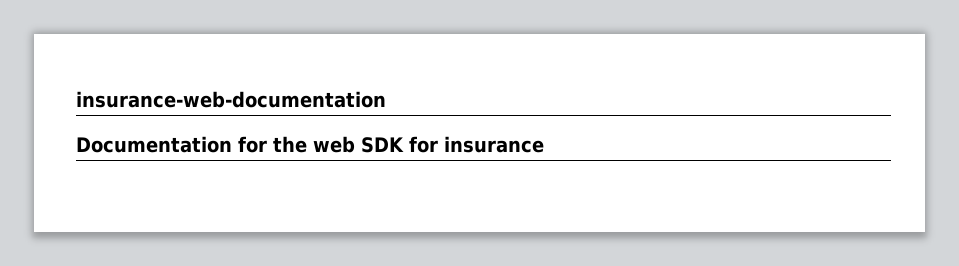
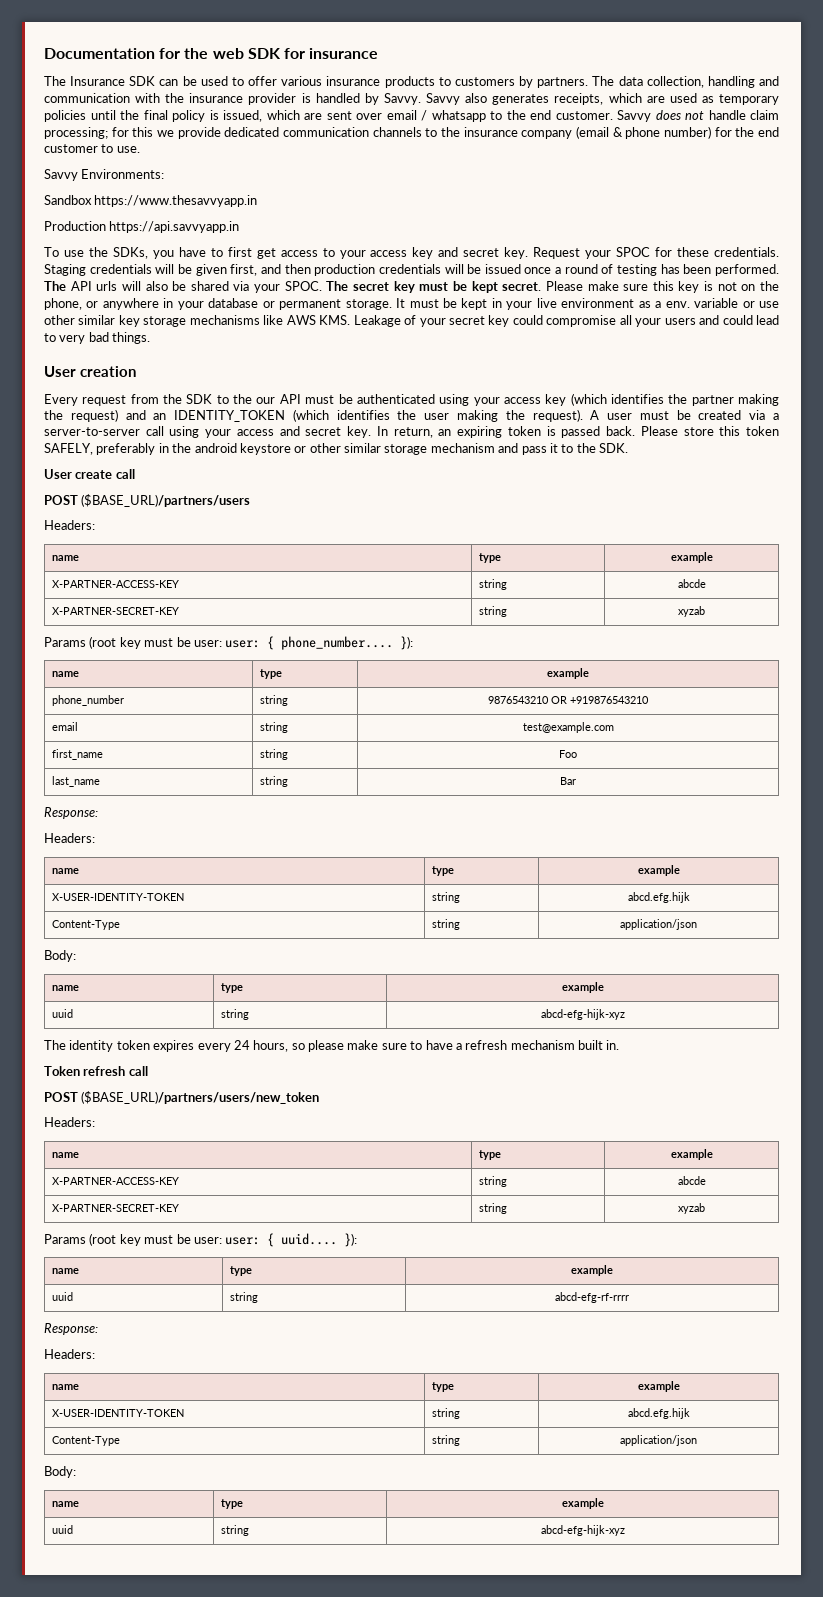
[76,91,386,108] insurance-web-documentation // -> (44, 53) none
(544, 144) none -> [44,76,779,88] [44,93,780,105] [44,110,779,122] [44,126,779,139] [44,144,140,153] [44,169,165,181] [44,195,258,207] [44,221,240,233] [44,247,780,259] [44,264,779,276] [44,281,779,293] [44,298,780,310] [44,315,780,327] [44,332,151,344] [44,366,136,377] [44,393,780,406] [44,409,780,422] [44,426,779,438] [44,443,628,455] [44,469,135,479] [44,494,251,507] [44,520,95,530] [51,555,79,561] [478,553,501,563] [670,552,713,563] [51,580,179,588] [478,579,507,590] [677,579,706,588] [51,607,179,615] [478,606,507,617] [678,606,705,617] [44,636,414,650] [51,671,79,677] [259,669,282,679] [547,668,589,679] [51,695,124,706] [259,695,288,706] [488,696,649,704] [51,722,78,731] [259,722,288,733] [522,722,614,733] [51,749,103,760] [259,749,288,760] [559,750,577,758] [51,776,100,787] [259,776,288,787] [560,777,576,785] [44,807,98,819] [44,833,95,843] [51,868,79,874] [431,866,454,876] [637,865,680,876] [51,893,184,901] [431,892,460,903] [627,892,690,903] [51,920,120,930] [431,919,460,930] [620,919,697,930] [44,950,76,962] [51,985,79,991] [220,983,243,993] [561,982,604,993] [51,1009,73,1018] [220,1009,249,1020] [540,1009,625,1020] [44,1040,620,1052] [44,1066,148,1076] [44,1091,320,1104] [44,1117,95,1127] [51,1152,79,1158] [478,1150,501,1160] [670,1149,713,1160] [51,1177,179,1185] [478,1176,507,1187] [677,1176,706,1185] [51,1204,179,1212] [478,1203,507,1214] [678,1203,705,1214] [44,1233,358,1247] [51,1268,79,1274] [229,1266,252,1276] [571,1265,613,1276] [51,1292,73,1301] [229,1292,258,1303] [555,1292,629,1303] [44,1323,98,1335] [44,1349,95,1359] [51,1384,79,1390] [431,1382,454,1392] [637,1381,680,1392] [51,1409,184,1417] [431,1408,460,1419] [627,1408,690,1419] [51,1436,120,1446] [431,1435,460,1446] [620,1435,697,1446] [44,1466,76,1478] [51,1501,79,1507] [220,1499,243,1509] [561,1498,604,1509] [51,1525,73,1534] [220,1525,249,1536] [540,1525,625,1536] // The Insurance SDK can be used to offer various insurance products to customers by partners. The data collection, handling and communication with the insurance provider is handled by Savvy. Savvy also generates receipts, which are used as temporary policies until the final policy is issued, which are sent over email / whatsapp to the end customer. Savvy does not handle claim processing; for this we provide dedicated communication channels to the insurance company (email & phone number) for the end customer to use. // Savvy Environments: // Sandbox https://www.thesavvyapp.in // Production https://api.savvyapp.in // To use the SDKs, you have to first get access to your access key and secret key. Request your SPOC for these credentials. Staging credentials will be given first, and then production credentials will be issued once a round of testing has been performed. The API urls will also be shared via your SPOC. The secret key must be kept secret. Please make sure this key is not on the phone, or anywhere in your database or permanent storage. It must be kept in your live environment as a env. variable or use other similar key storage mechanisms like AWS KMS. Leakage of your secret key could compromise all your users and could lead to very bad things. // User creation // Every request from the SDK to the our API must be authenticated using your access key (which identifies the partner making the request) and an IDENTITY_TOKEN (which identifies the user making the request). A user must be created via a server-to-server call using your access and secret key. In return, an expiring token is passed back. Please store this token SAFELY, preferably in the android keystore or other similar storage mechanism and pass it to the SDK. // User create call // POST ($BASE_URL)/partners/users // Headers: // name | type | example // X-PARTNER-ACCESS-KEY | string | abcde // X-PARTNER-SECRET-KEY | string | xyzab // Params (root key must be user: user: { phone_number.... }): // name | type | example // phone_number | string | 9876543210 OR +919876543210 // email | string | test@example.com // first_name | string | Foo // last_name | string | Bar // Response: // Headers: // name | type | example // X-USER-IDENTITY-TOKEN | string | abcd.efg.hijk // Content-Type | string | application/json // Body: // name | type | example // uuid | string | abcd-efg-hijk-xyz // The identity token expires every 24 hours, so please make sure to have a refresh mechanism built in. // Token refresh call // POST ($BASE_URL)/partners/users/new_token // Headers: // name | type | example // X-PARTNER-ACCESS-KEY | string | abcde // X-PARTNER-SECRET-KEY | string | xyzab // Params (root key must be user: user: { uuid.... }): // name | type | example // uuid | string | abcd-efg-rf-rrrr // Response: // Headers: // name | type | example // X-USER-IDENTITY-TOKEN | string | abcd.efg.hijk // Content-Type | string | application/json // Body: // name | type | example // uuid | string | abcd-efg-hijk-xyz

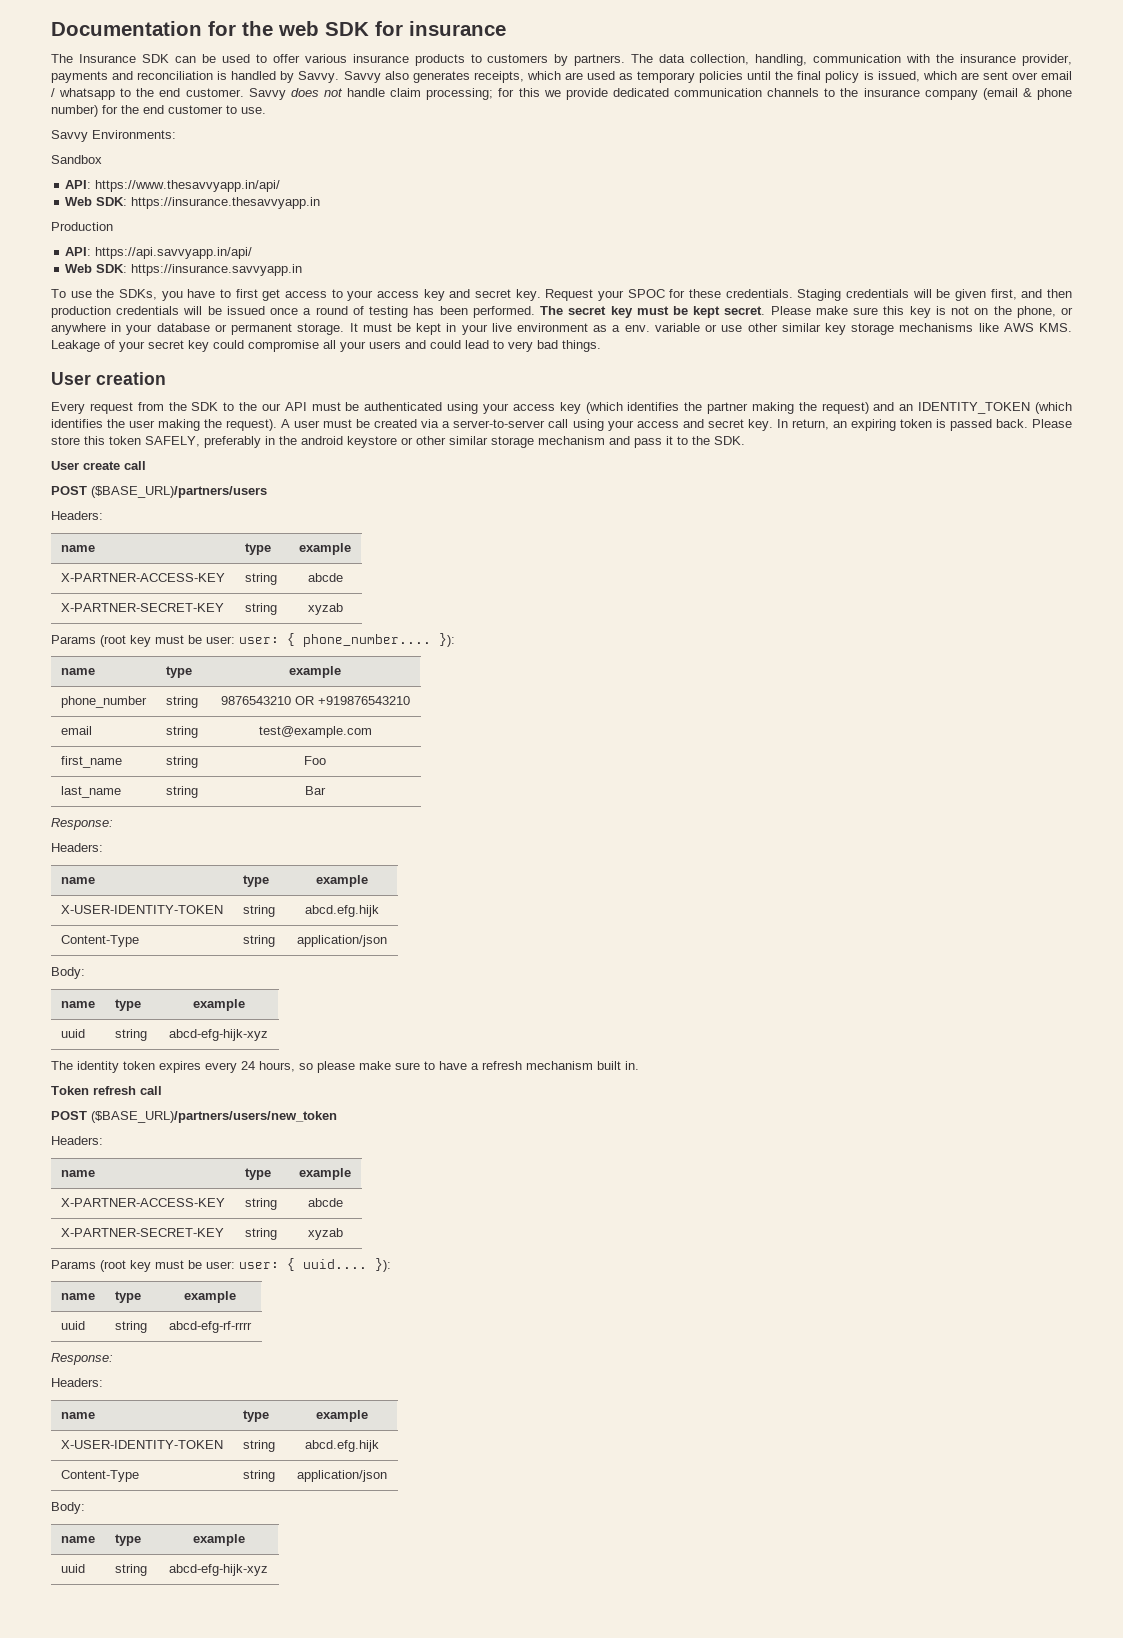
[707,76,779,88] handling and -> [755,54,808,66] handling,
[248,93,297,105] provider -> [1021,54,1072,66] [51,71,214,83] provider, payments and reconciliation
[94,195,258,207] [44,221,240,233] https://www.thesavvyapp.in // Production https://api.savvyapp.in -> [65,180,281,192] [65,197,321,209] [51,222,113,231] [65,247,253,259] [65,264,303,276] // API: https://www.thesavvyapp.in/api/ // Web SDK: https://insurance.thesavvyapp.in // Production // API: https://api.savvyapp.in/api/ // Web SDK: https://insurance.savvyapp.in
[70,281,349,293] API urls will also be shared via your SPOC. The -> (564, 310) none

